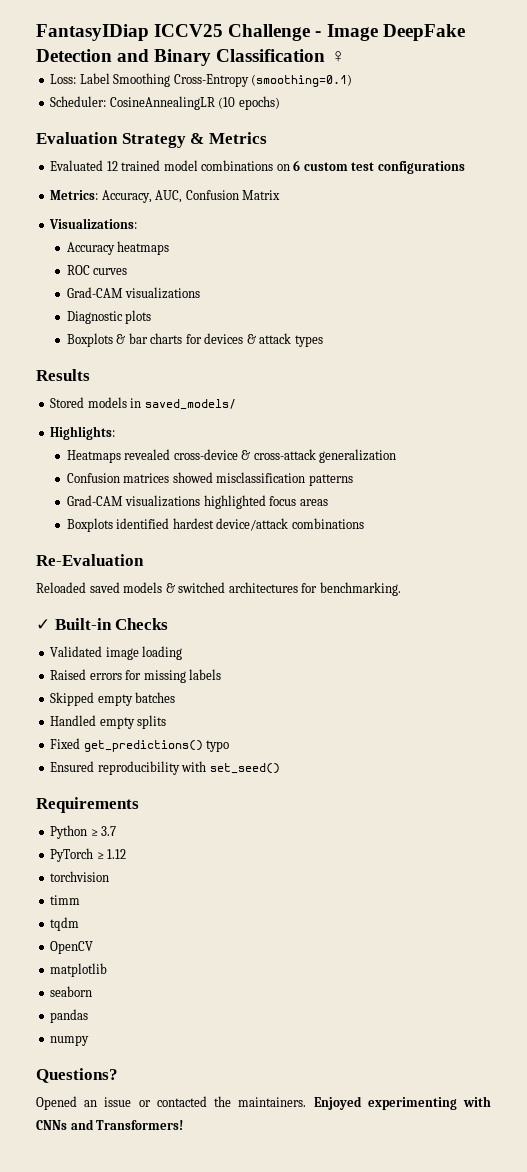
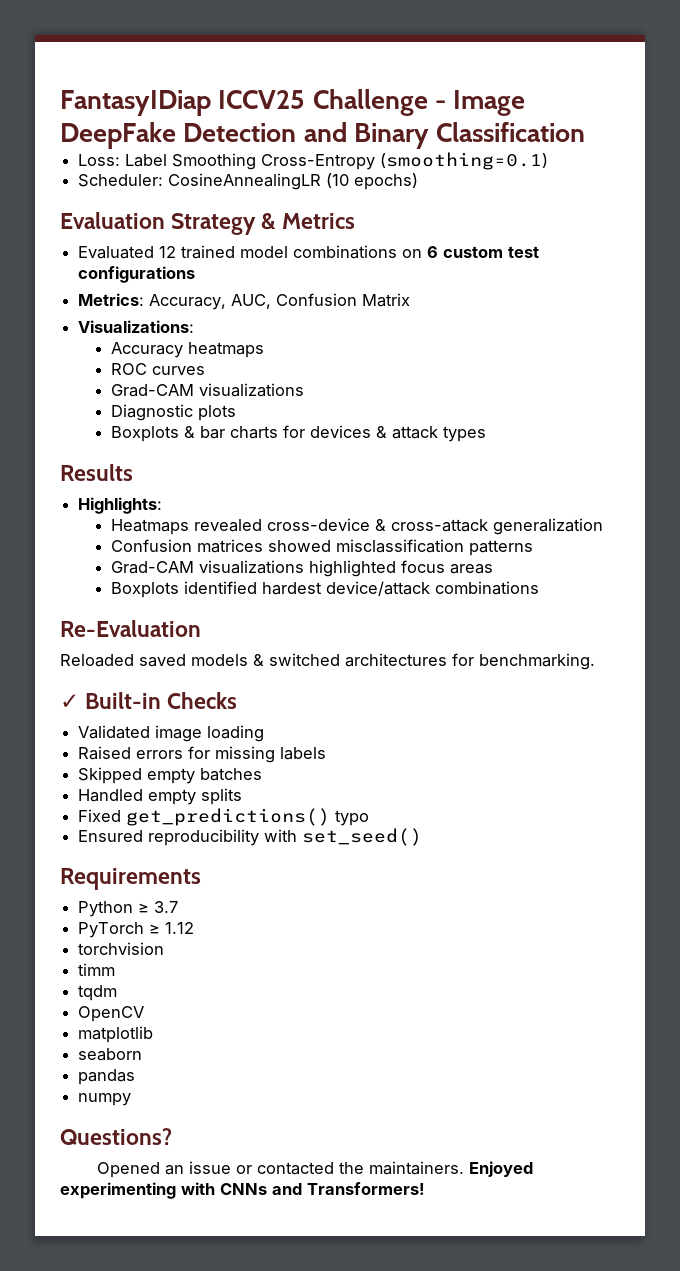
[330,51,345,62] ♀ -> (586, 132) none
[50,397,236,410] // Stored models in saved_models/ -> (133, 472) none

